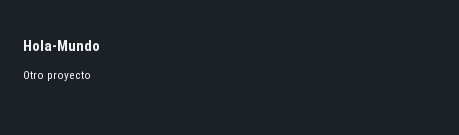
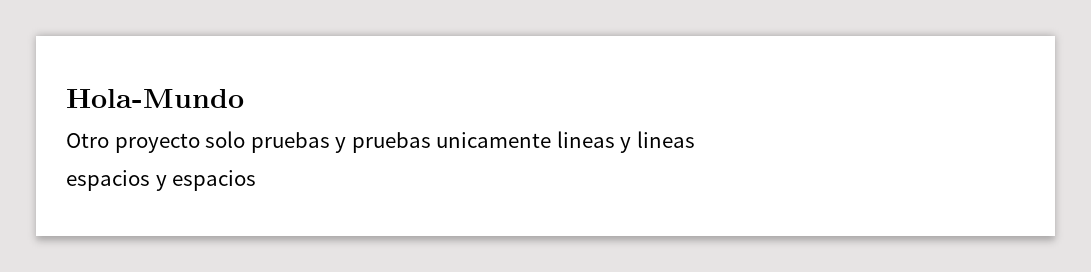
(92, 76) none -> [205,131,695,153] [66,170,257,191] solo pruebas y pruebas unicamente lineas y lineas // espacios y espacios

